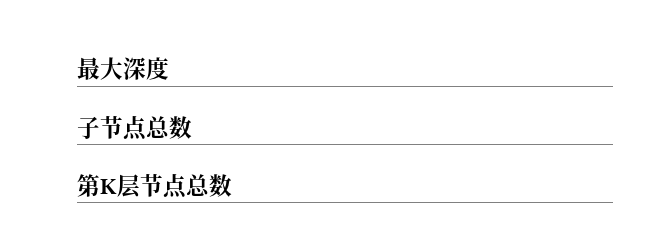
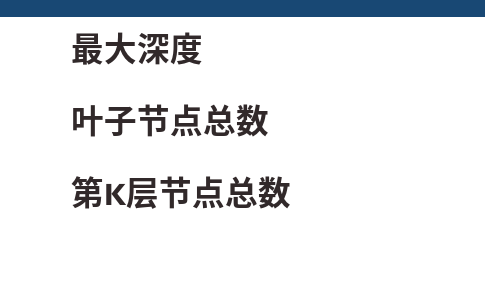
(169, 68) none -> [71,105,104,137] 叶

